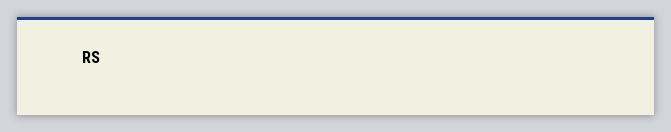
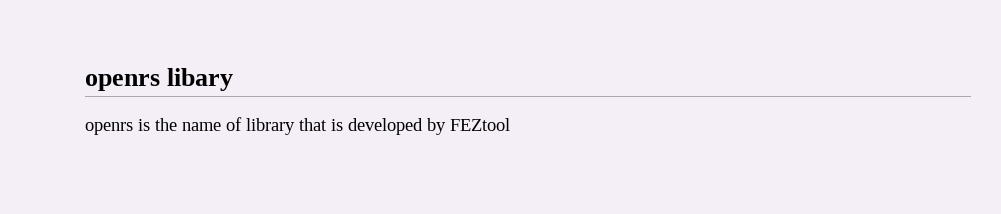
[82,51,100,63] RS -> [85,68,234,91] [85,117,510,135] openrs libary // openrs is the name of library that is developed by FEZtool

